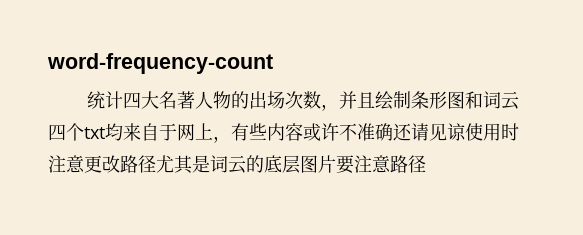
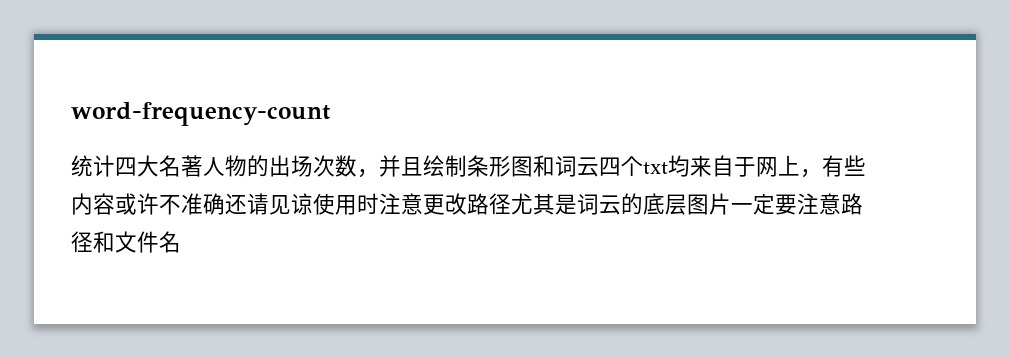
(336, 164) none -> [731,194,775,215] 一定
(426, 164) none -> [93,231,181,253] 和文件名

